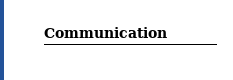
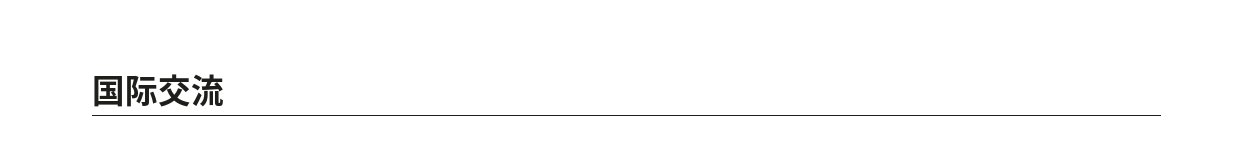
[44,27,167,38] Communication -> [92,74,224,107] 国际交流

